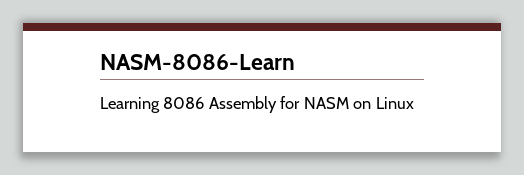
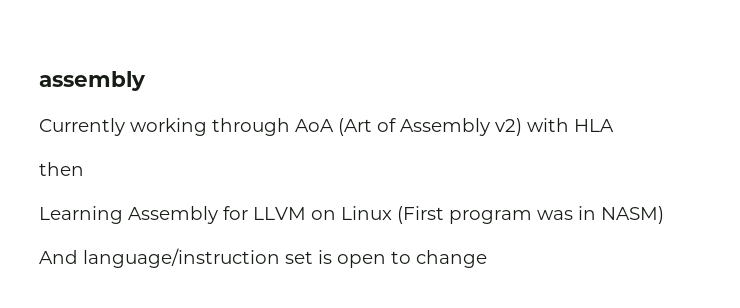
[100,54,295,70] NASM-8086-Learn -> [39,71,146,91] [39,118,614,136] [39,162,84,176] assembly // Currently working through AoA (Art of Assembly v2) with HLA // then
[163,97,205,109] 8086 -> (123, 215) none
[303,97,349,109] NASM -> [253,207,306,220] LLVM
(414, 103) none -> [397,206,664,224] [39,248,487,268] (First program was in NASM) // And language/instruction set is open to change

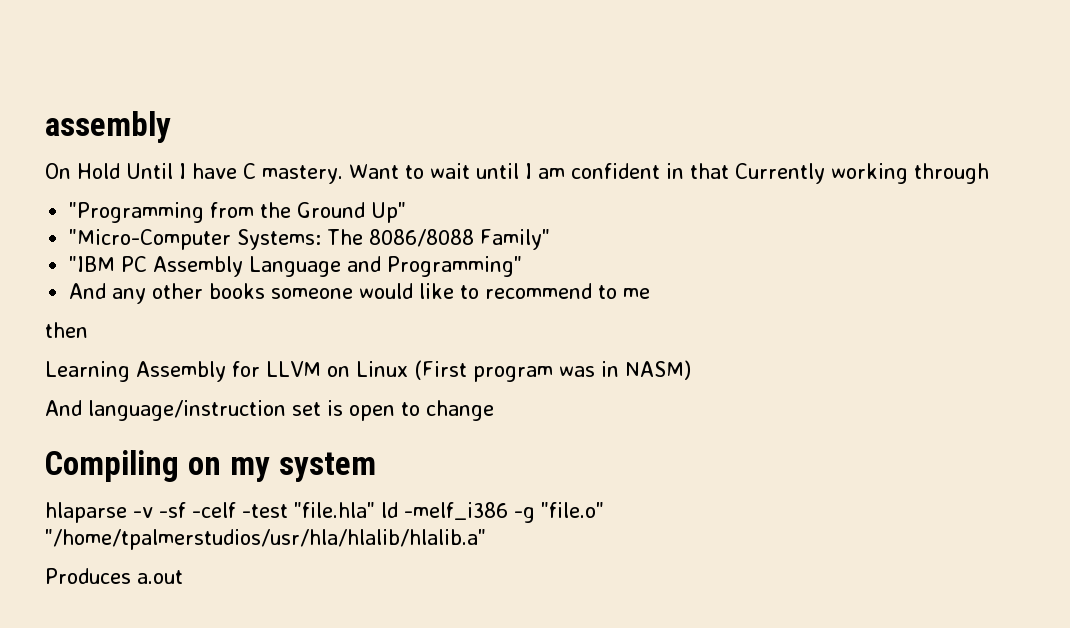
[39,118,614,136] Currently working through AoA (Art of Assembly v2) with HLA -> [45,163,989,184] [69,202,407,223] [69,229,551,250] [69,256,523,277] [69,283,651,304] On Hold Until I have C mastery. Want to wait until I am confident in that Currently working through // "Programming from the Ground Up" // "Micro-Computer Systems: The 8086/8088 Family" // "IBM PC Assembly Language and Programming" // And any other books someone would like to recommend to me
(487, 259) none -> [45,450,376,482] [45,502,604,523] [45,529,486,550] [45,568,183,584] // Compiling on my system // hlaparse -v -sf -celf -test "file.hla" ld -melf_i386 -g "file.o" "/home/tpalmerstudios/usr/hla/hlalib/hlalib.a" // Produces a.out

